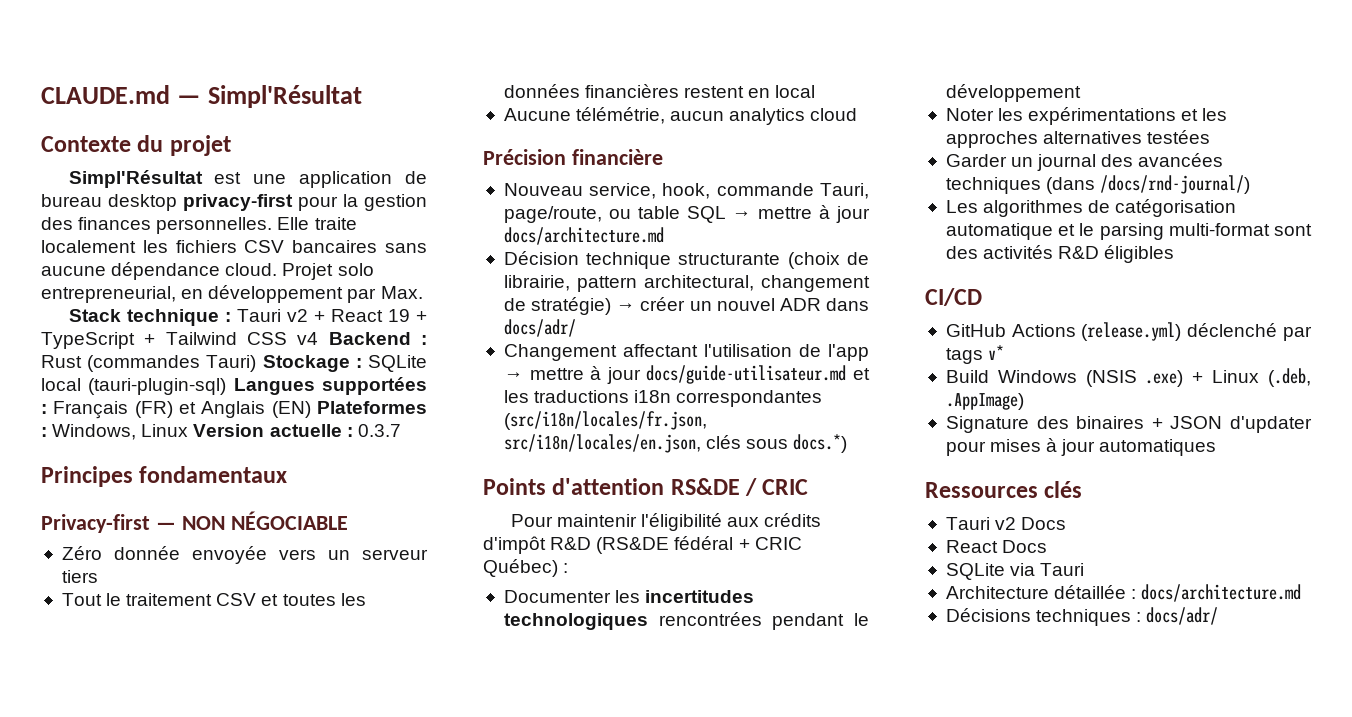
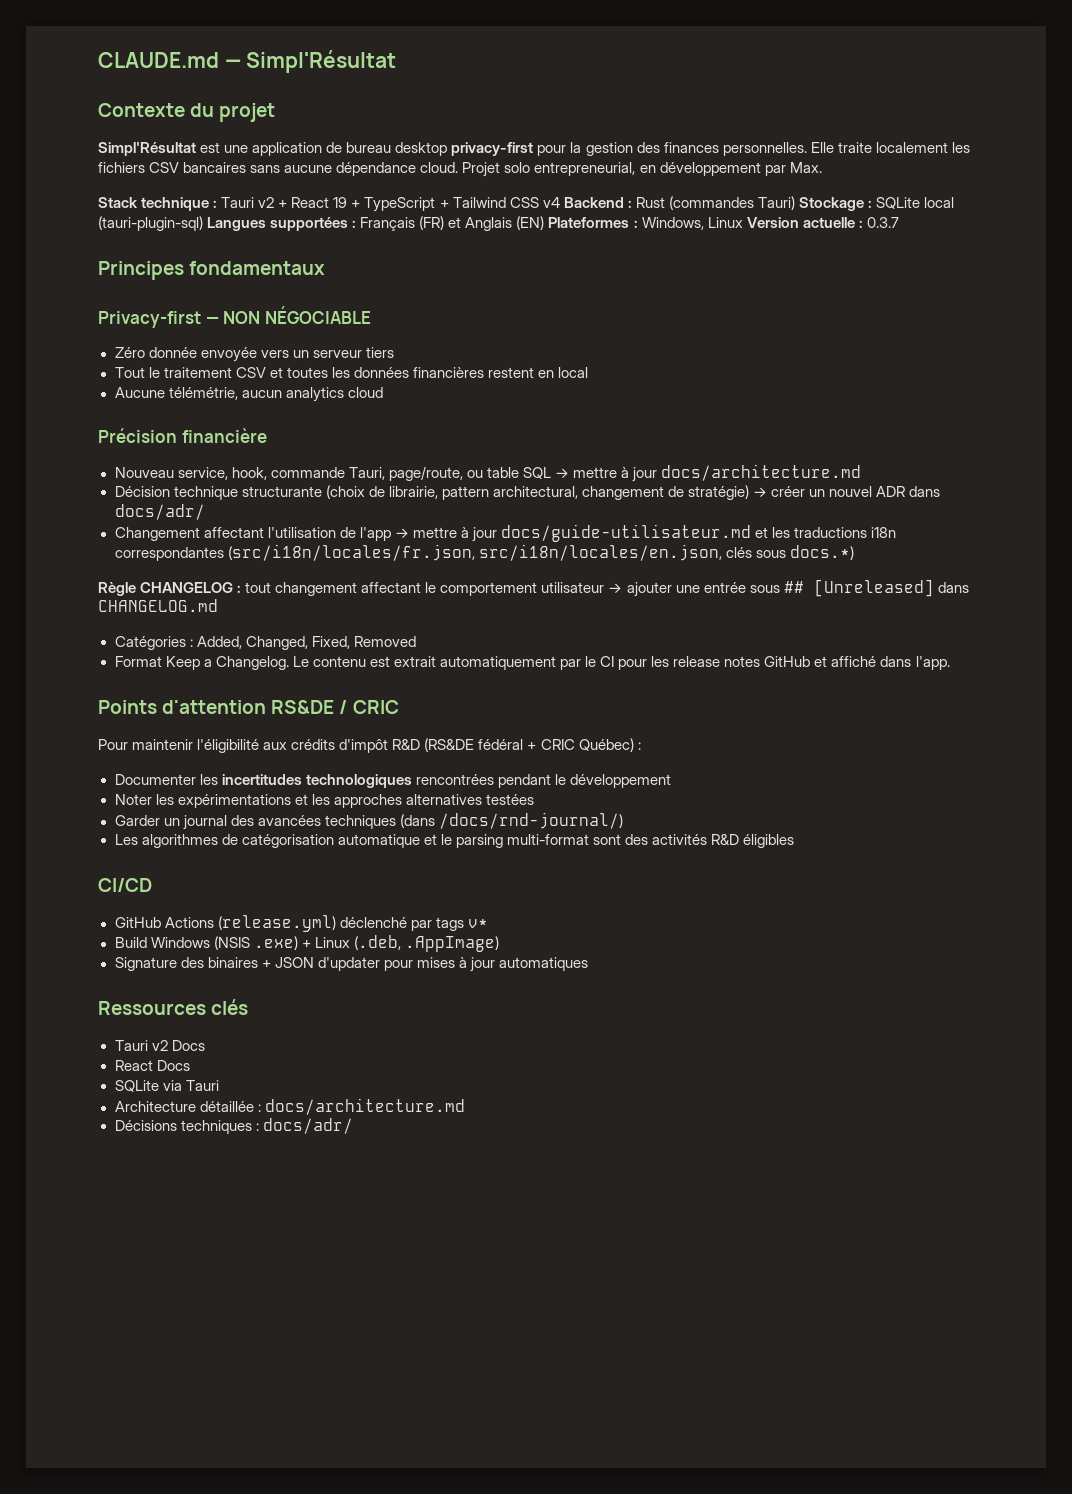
(848, 443) none -> [98,579,969,597] [98,599,218,612] [114,636,416,650] [114,656,950,670] // Règle CHANGELOG : tout changement affectant le comportement utilisateur → ajouter une entrée sous ## [Unreleased] dans CHANGELOG.md // Catégories : Added, Changed, Fixed, Removed // Format Keep a Changelog. Le contenu est extrait automatiquement par le CI pour les release notes GitHub et affiché dans l'app.

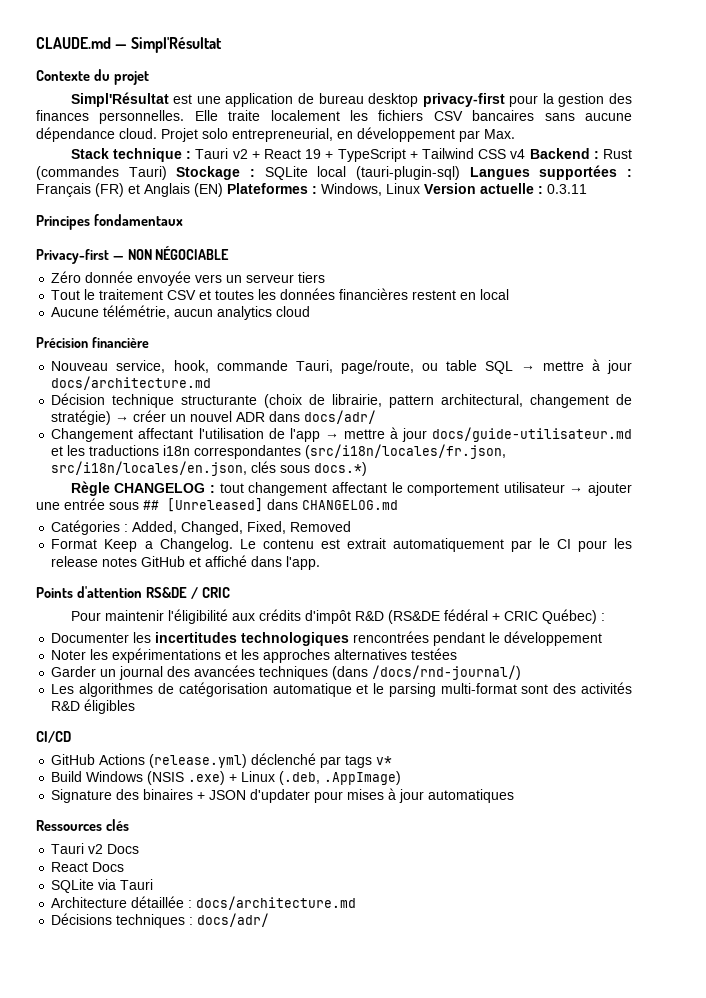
[866,217,899,228] 0.3.7 -> [547,184,587,194] 0.3.11

